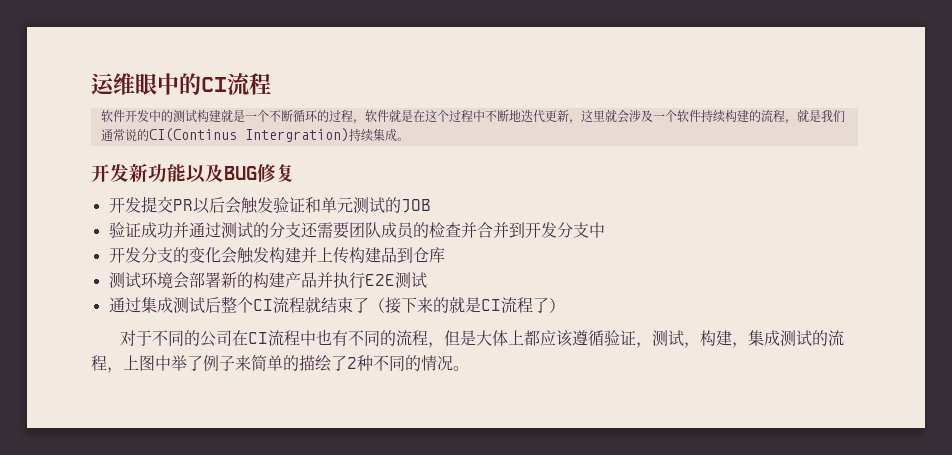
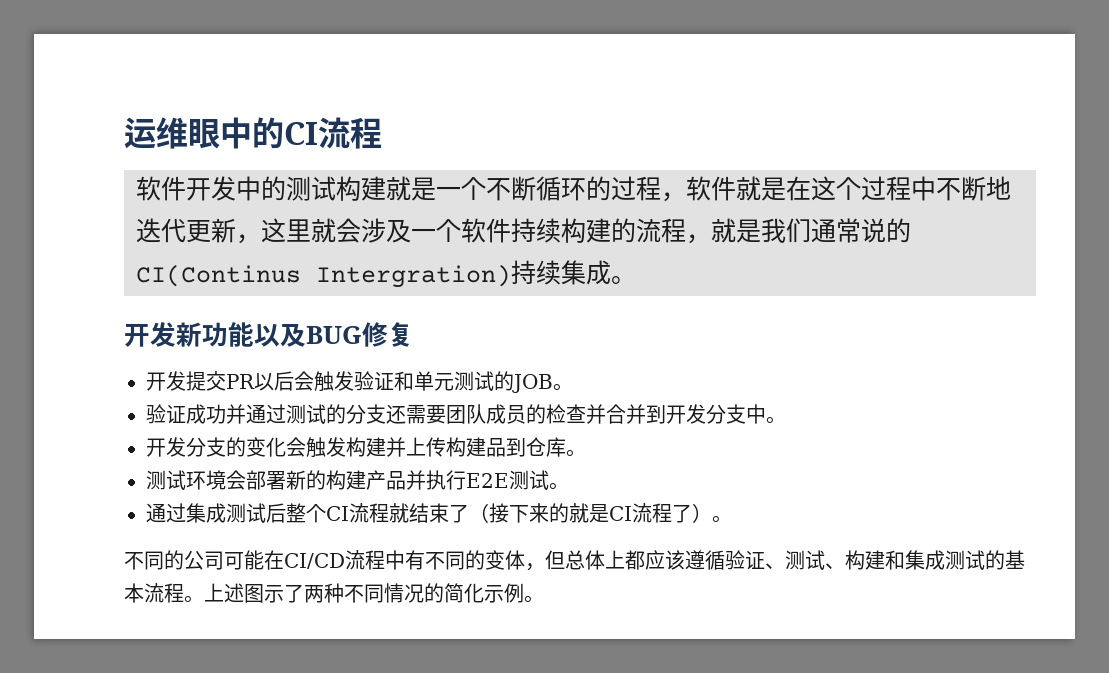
(431, 206) none -> [553,383,573,391] 。
(605, 230) none -> [766,416,786,424] 。
(445, 255) none -> [566,449,586,457] 。
(427, 280) none -> [549,482,569,490] 。
[119,330,152,346] // 对于 -> [712,515,732,523] 。 //
[231,329,492,348] 在CI流程中也有不同的流程，但是大 -> [224,550,585,571] 可能在CI/CD流程中有不同的变体，但总
[635,330,844,348] [91,355,453,373] ，测试，构建，集成测试的流程，上图中举了例子来简单的描绘了2种不同的情况 -> [765,550,1025,570] [124,583,524,603] 、测试、构建和集成测试的基本流程。上述图示了两种不同情况的简化示例

